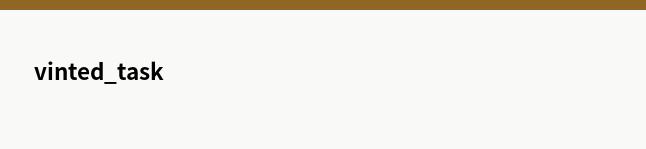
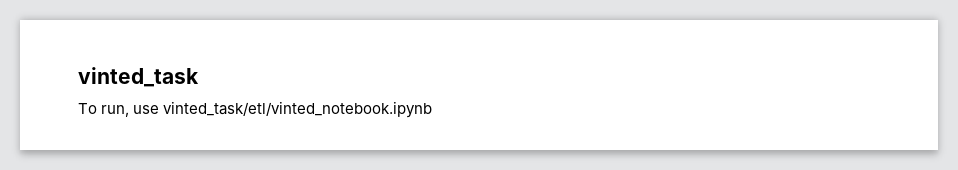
(164, 72) none -> [78,101,433,118] // To run, use vinted_task/etl/vinted_notebook.ipynb

